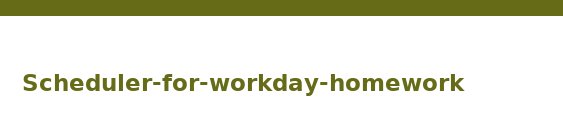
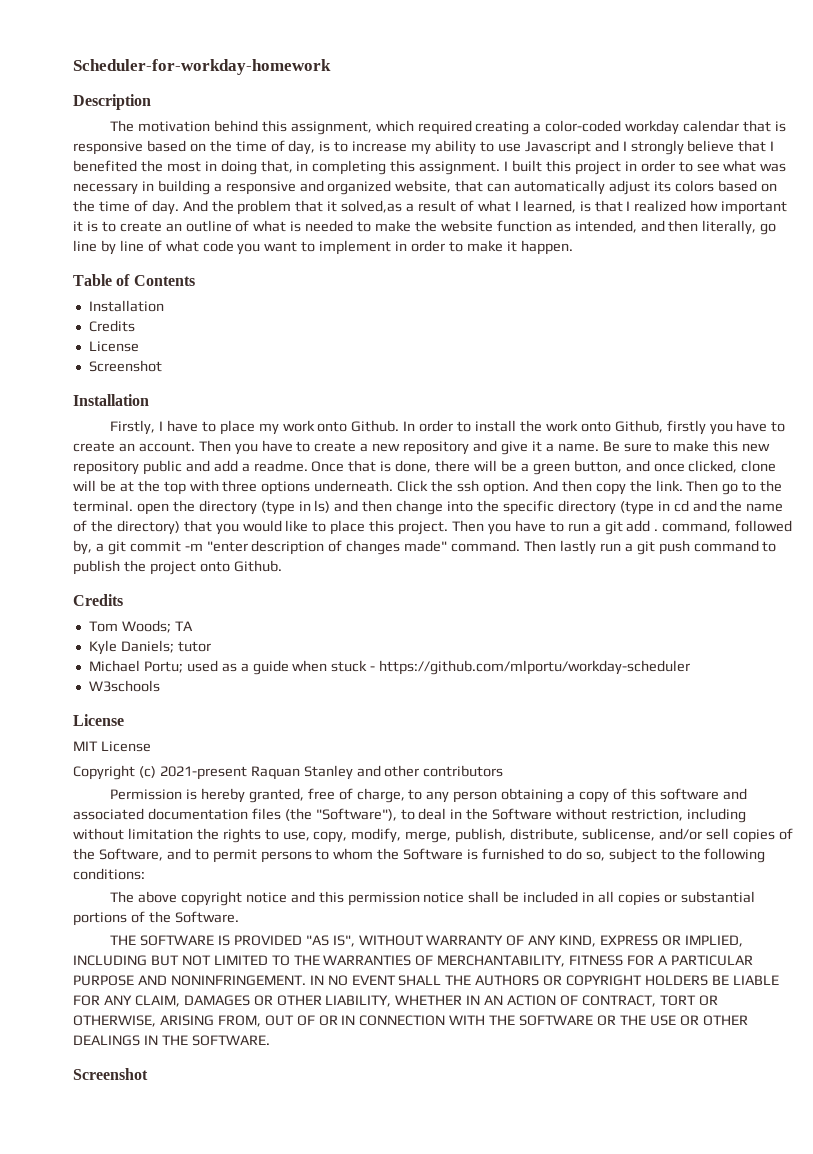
(465, 85) none -> [73,94,151,110] [110,120,786,135] [73,140,775,155] [73,160,787,175] [73,180,777,195] [73,200,788,215] [73,220,777,235] [73,240,573,255] [73,274,195,286] [88,300,164,312] [88,320,135,332] [88,341,139,352] [88,360,162,372] [73,394,149,406] [110,420,786,435] [73,440,771,455] [73,460,777,475] [73,480,783,495] [73,500,784,515] [73,520,793,535] [73,540,777,555] [73,560,282,575] [73,594,123,606] [88,620,193,633] [88,640,211,655] [88,660,691,675] [88,680,160,692] [73,714,124,726] [73,741,151,752] [73,765,504,780] [110,788,747,803] [73,808,746,823] [73,828,793,843] [73,848,766,863] [73,868,145,880] [110,891,755,906] [73,911,239,926] [110,935,743,947] [73,955,753,967] [73,975,779,986] [73,995,718,1007] [73,1015,748,1027] [73,1035,270,1046] [73,1068,148,1080] // Description // The motivation behind this assignment, which required creating a color-coded workday calendar that is responsive based on the time of day, is to increase my ability to use Javascript and I strongly believe that I benefited the most in doing that, in completing this assignment. I built this project in order to see what was necessary in building a responsive and organized website, that can automatically adjust its colors based on the time of day. And the problem that it solved,as a result of what I learned, is that I realized how important it is to create an outline of what is needed to make the website function as intended, and then literally, go line by line of what code you want to implement in order to make it happen. // Table of Contents // Installation // Credits // License // Screenshot // Installation // Firstly, I have to place my work onto Github. In order to install the work onto Github, firstly you have to create an account. Then you have to create a new repository and give it a name. Be sure to make this new repository public and add a readme. Once that is done, there will be a green button, and once clicked, clone will be at the top with three options underneath. Click the ssh option. And then copy the link. Then go to the terminal. open the directory (type in ls) and then change into the specific directory (type in cd and the name of the directory) that you would like to place this project. Then you have to run a git add . command, followed by, a git commit -m "enter description of changes made" command. Then lastly run a git push command to publish the project onto Github. // Credits // Tom Woods; TA // Kyle Daniels; tutor // Michael Portu; used as a guide when stuck - https://github.com/mlportu/workday-scheduler // W3schools // License // MIT License // Copyright (c) 2021-present Raquan Stanley and other contributors // Permission is hereby granted, free of charge, to any person obtaining a copy of this software and associated documentation files (the "Software"), to deal in the Software without restriction, including without limitation the rights to use, copy, modify, merge, publish, distribute, sublicense, and/or sell copies of the Software, and to permit persons to whom the Software is furnished to do so, subject to the following conditions: // The above copyright notice and this permission notice shall be included in all copies or substantial portions of the Software. // THE SOFTWARE IS PROVIDED "AS IS", WITHOUT WARRANTY OF ANY KIND, EXPRESS OR IMPLIED, INCLUDING BUT NOT LIMITED TO THE WARRANTIES OF MERCHANTABILITY, FITNESS FOR A PARTICULAR PURPOSE AND NONINFRINGEMENT. IN NO EVENT SHALL THE AUTHORS OR COPYRIGHT HOLDERS BE LIABLE FOR ANY CLAIM, DAMAGES OR OTHER LIABILITY, WHETHER IN AN ACTION OF CONTRACT, TORT OR OTHERWISE, ARISING FROM, OUT OF OR IN CONNECTION WITH THE SOFTWARE OR THE USE OR OTHER DEALINGS IN THE SOFTWARE. // Screenshot

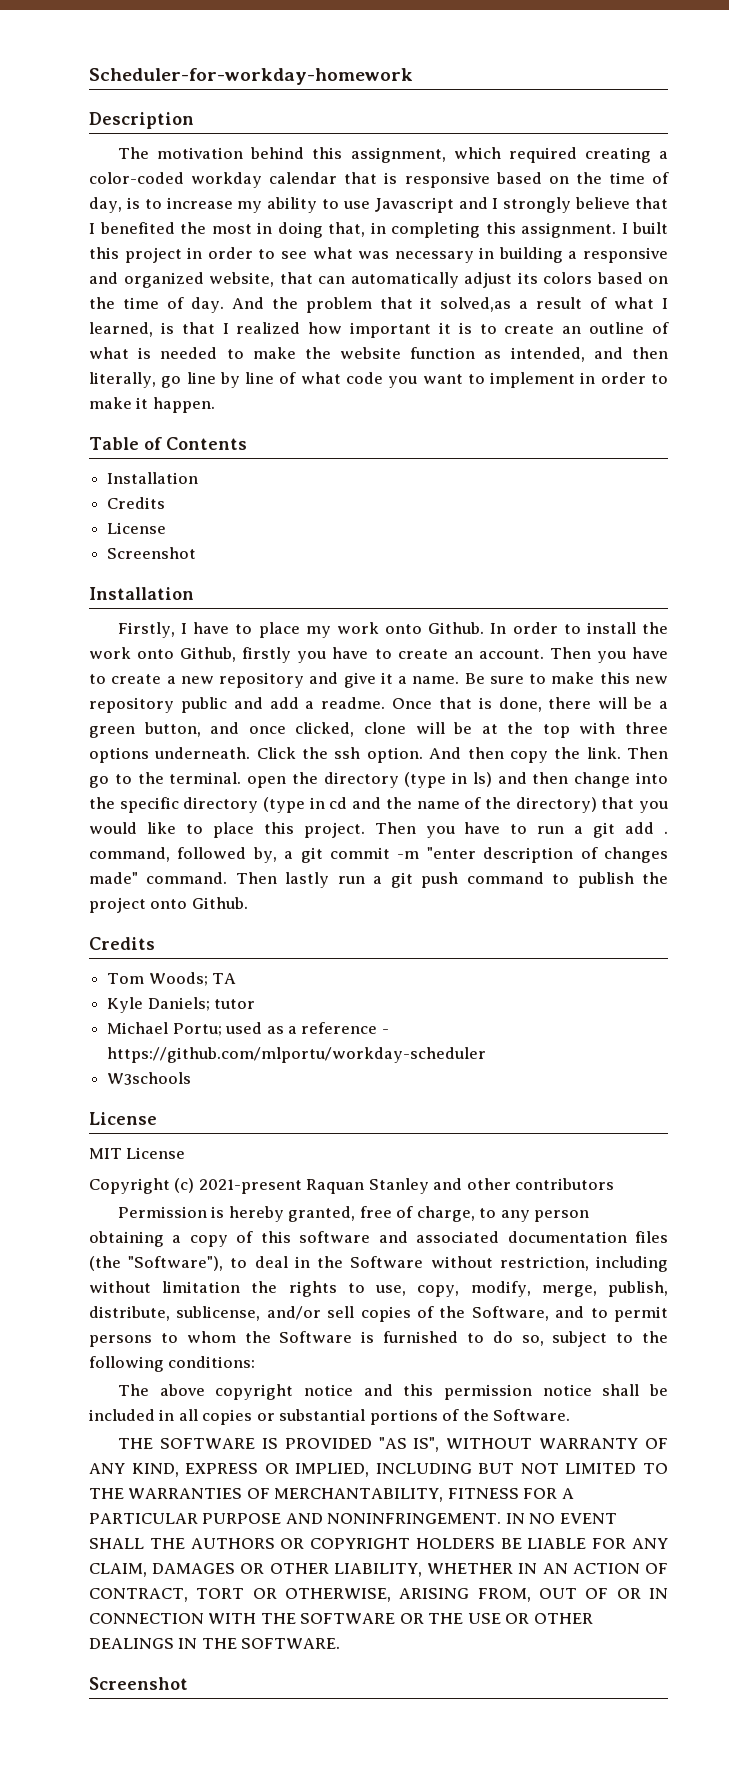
[252,660,368,675] guide when stuck -> [301,1022,378,1034] reference

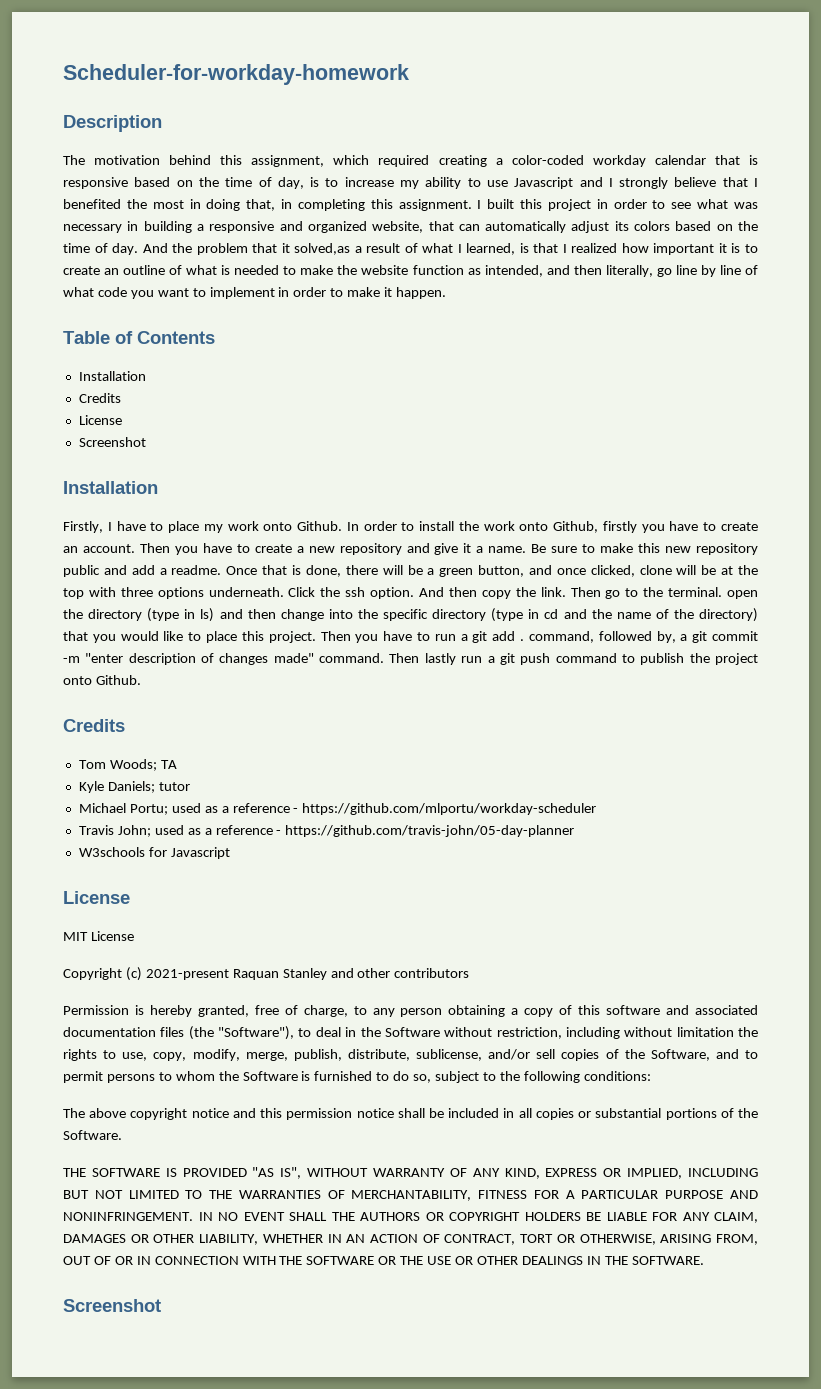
(487, 1055) none -> [78,825,575,837] // Travis John; used as a reference - https://github.com/travis-john/05-day-planner
(192, 1078) none -> [148,847,230,859] for Javascript

